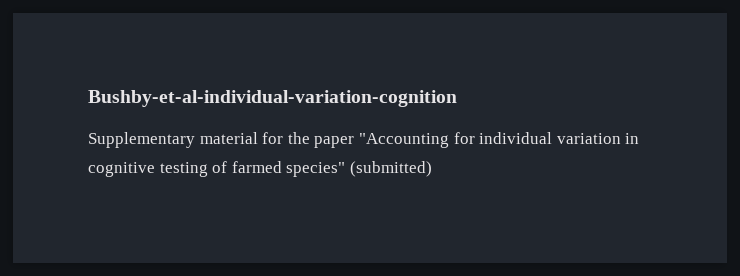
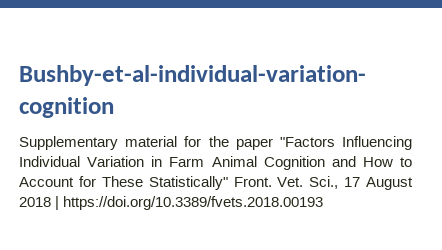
[358,132,640,148] [88,161,432,177] "Accounting for individual variation in cognitive testing of farmed species" (submitted) -> [279,136,412,150] [19,156,412,170] [19,176,413,190] [19,196,324,210] "Factors Influencing Individual Variation in Farm Animal Cognition and How to Account for These Statistically" Front. Vet. Sci., 17 August 2018 | https://doi.org/10.3389/fvets.2018.00193

